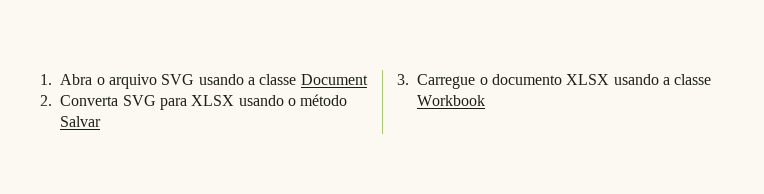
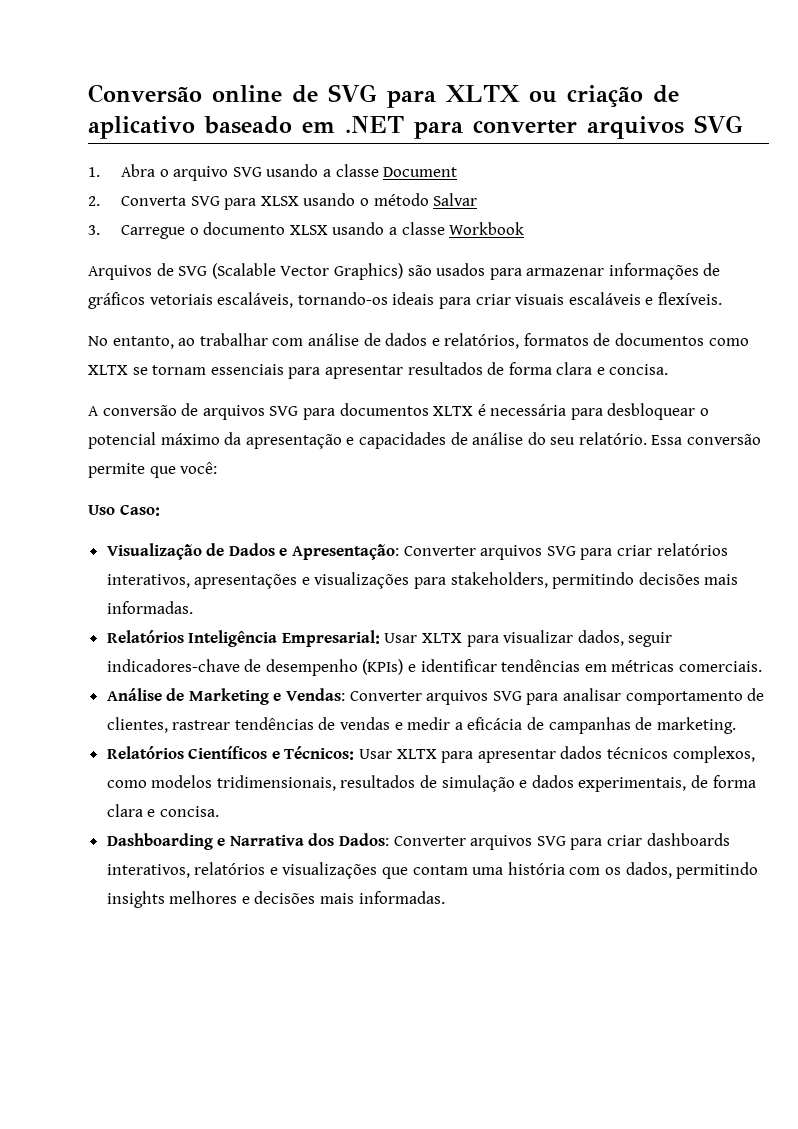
(40, 79) none -> [88,84,679,108] [88,115,743,139] Conversão online de SVG para XLTX ou criação de aplicativo baseado em .NET para converter arquivos SVG //
(486, 100) none -> [88,263,721,280] [88,292,722,309] [88,333,749,349] [88,362,669,379] [88,403,710,420] [88,432,762,449] [88,462,218,478] [88,504,160,516] [106,543,728,560] [106,572,739,589] [106,601,193,614] [106,630,673,647] [106,659,763,676] [106,688,765,705] [106,717,736,734] [106,746,755,763] [106,775,756,792] [106,804,219,817] [106,833,730,850] [106,862,759,879] [106,891,445,908] // Arquivos de SVG (Scalable Vector Graphics) são usados para armazenar informações de gráficos vetoriais escaláveis, tornando-os ideais para criar visuais escaláveis e flexíveis. // No entanto, ao trabalhar com análise de dados e relatórios, formatos de documentos como XLTX se tornam essenciais para apresentar resultados de forma clara e concisa. // A conversão de arquivos SVG para documentos XLTX é necessária para desbloquear o potencial máximo da apresentação e capacidades de análise do seu relatório. Essa conversão permite que você: // Uso Caso: // Visualização de Dados e Apresentação: Converter arquivos SVG para criar relatórios interativos, apresentações e visualizações para stakeholders, permitindo decisões mais informadas. // Relatórios Inteligência Empresarial: Usar XLTX para visualizar dados, seguir indicadores-chave de desempenho (KPIs) e identificar tendências em métricas comerciais. // Análise de Marketing e Vendas: Converter arquivos SVG para analisar comportamento de clientes, rastrear tendências de vendas e medir a eficácia de campanhas de marketing. // Relatórios Científicos e Técnicos: Usar XLTX para apresentar dados técnicos complexos, como modelos tridimensionais, resultados de simulação e dados experimentais, de forma clara e concisa. // Dashboarding e Narrativa dos Dados: Converter arquivos SVG para criar dashboards interativos, relatórios e visualizações que contam uma história com os dados, permitindo insights melhores e decisões mais informadas.

